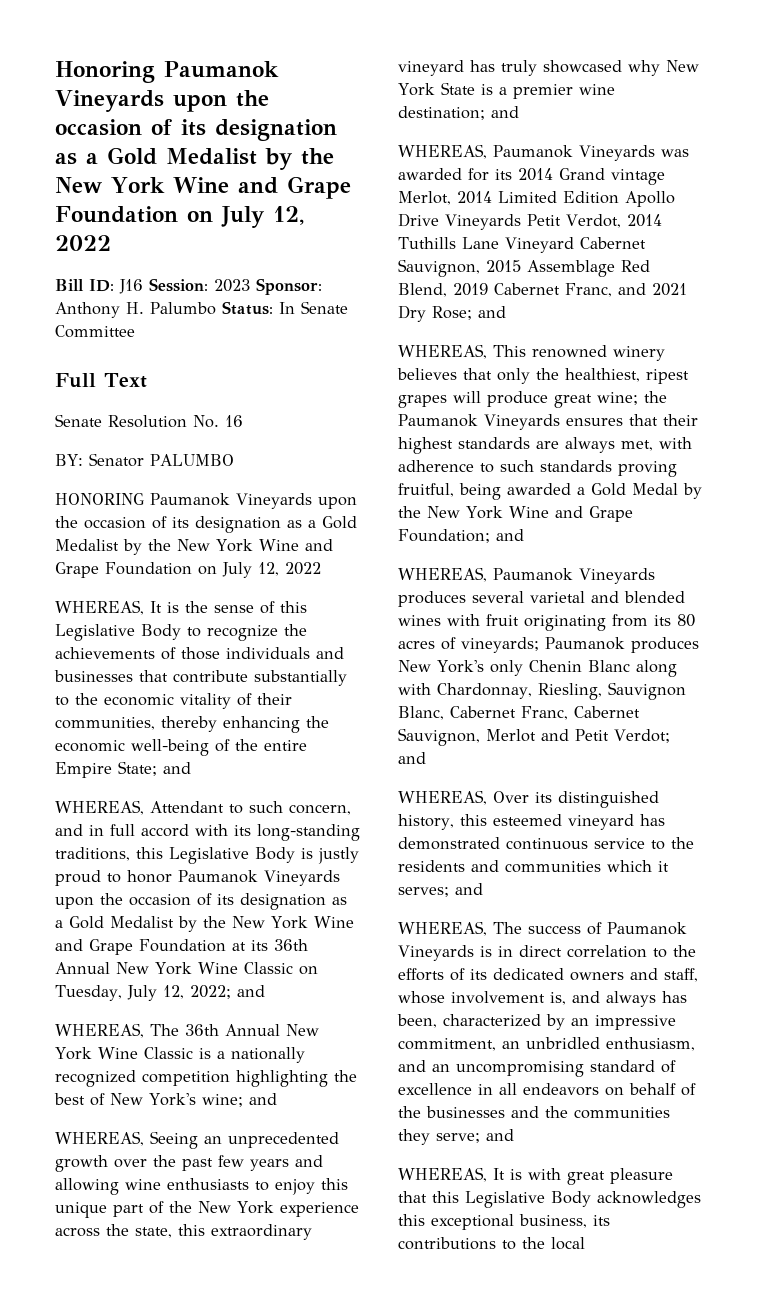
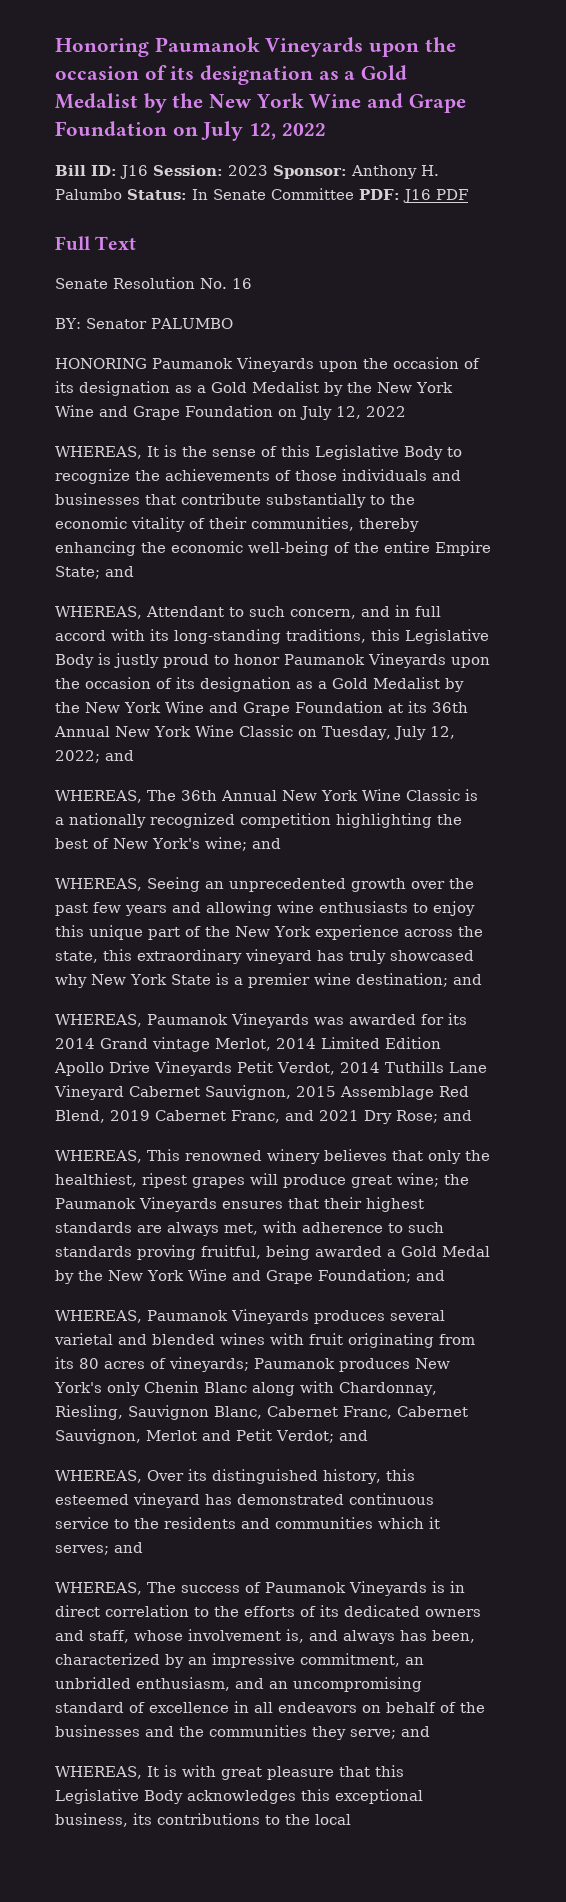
(135, 331) none -> [359,189,468,203] PDF: J16 PDF

